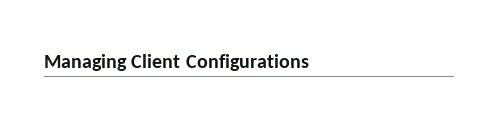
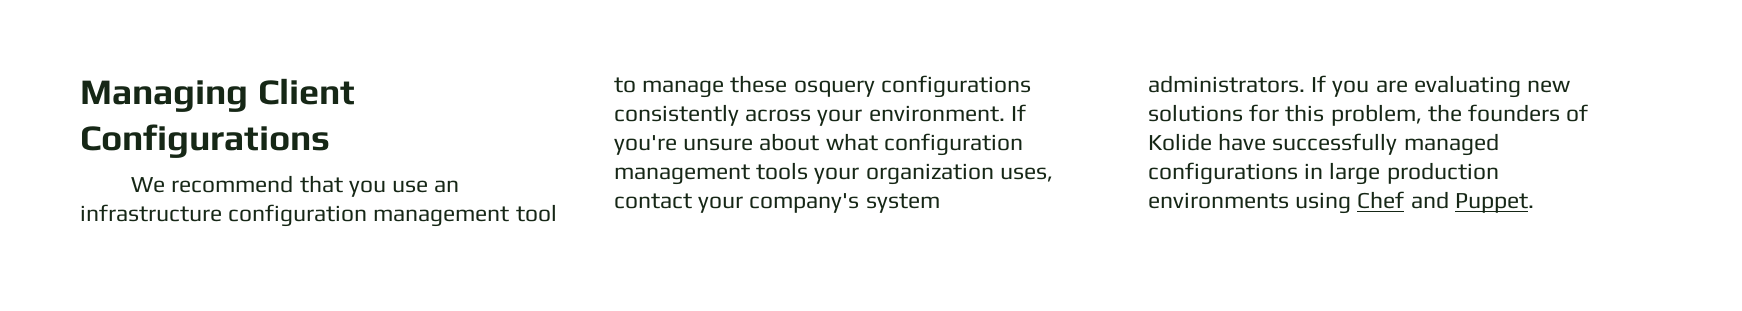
(309, 62) none -> [131,175,460,197] [80,204,557,227] [614,75,1031,98] [614,104,1026,126] [614,133,1023,156] [614,162,1053,185] [614,193,940,213] [1148,75,1571,98] [1148,104,1589,126] [1148,133,1499,156] [1148,162,1499,185] [1148,191,1534,214] // We recommend that you use an infrastructure configuration management tool to manage these osquery configurations consistently across your environment. If you're unsure about what configuration management tools your organization uses, contact your company's system administrators. If you are evaluating new solutions for this problem, the founders of Kolide have successfully managed configurations in large production environments using Chef and Puppet.

